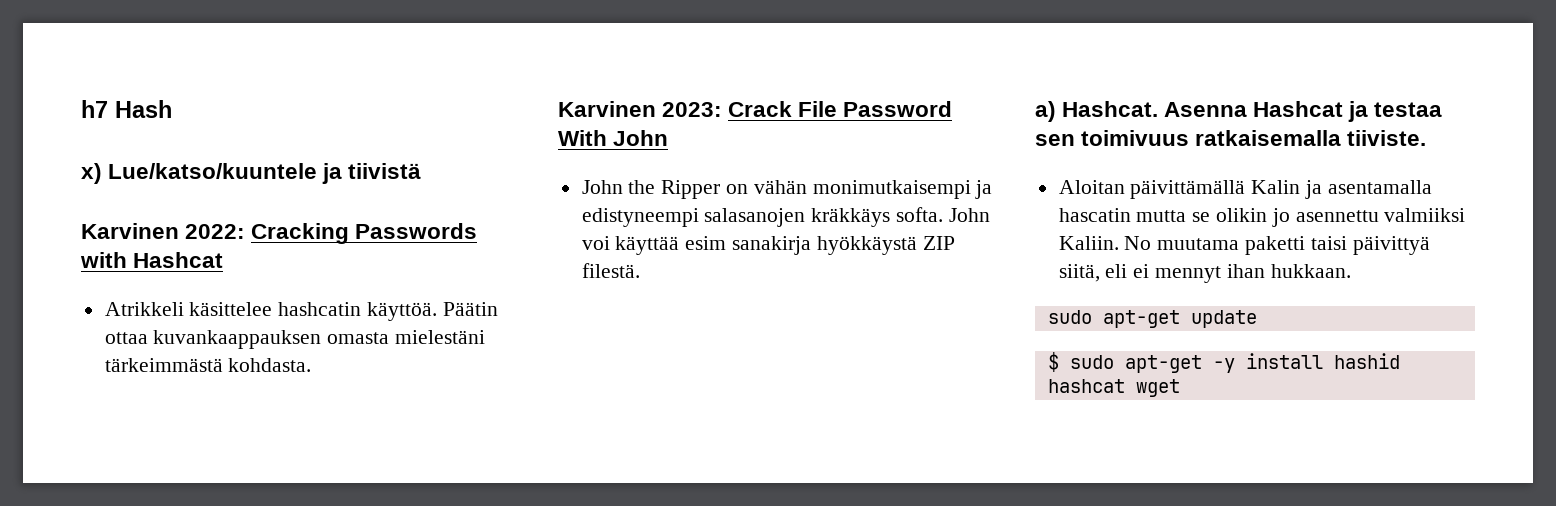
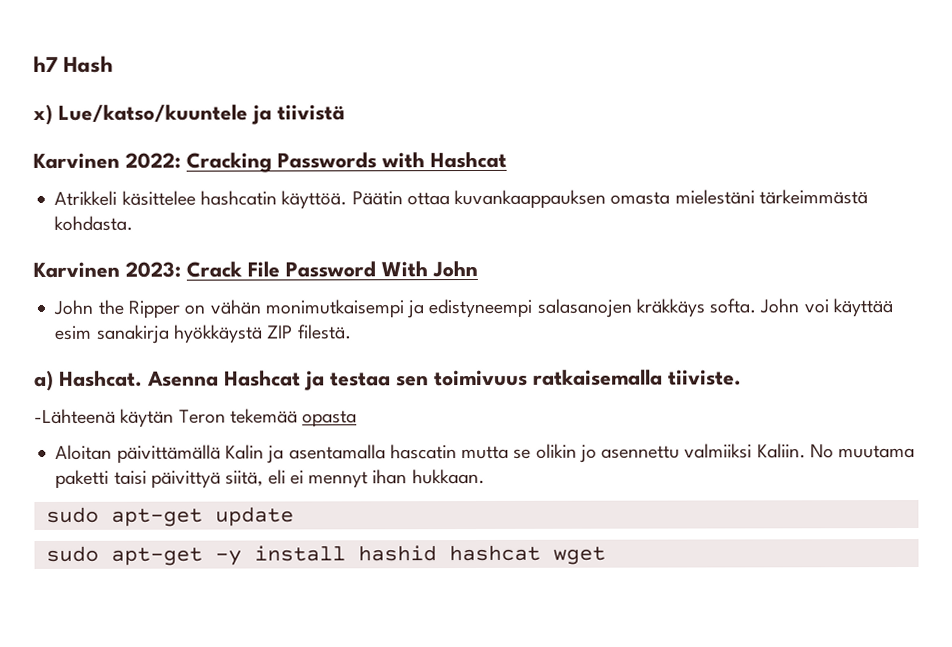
(1427, 138) none -> [34,408,358,428] // -Lähteenä käytän Teron tekemää opasta
[1047,352,1059,372] $ -> (294, 516) none

